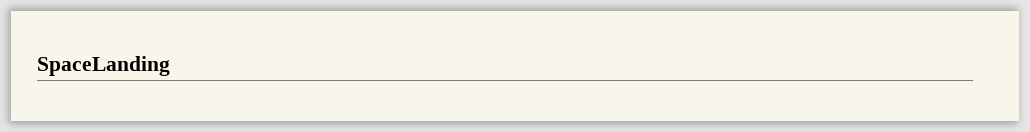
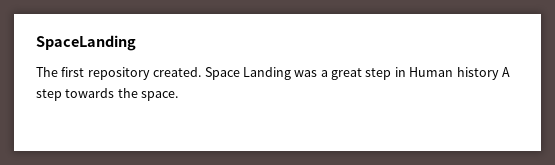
(170, 66) none -> [36,67,510,80] [36,88,179,101] // The first repository created. Space Landing was a great step in Human history A step towards the space.

